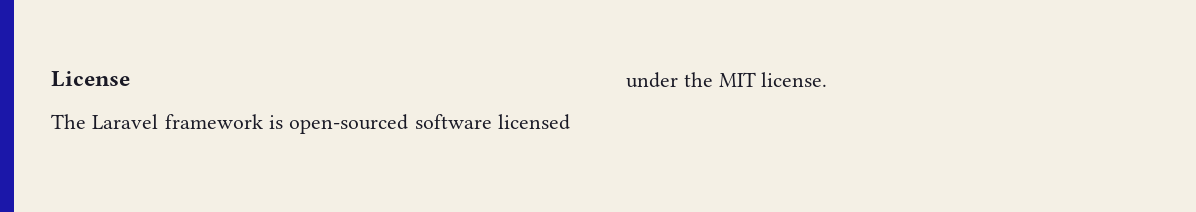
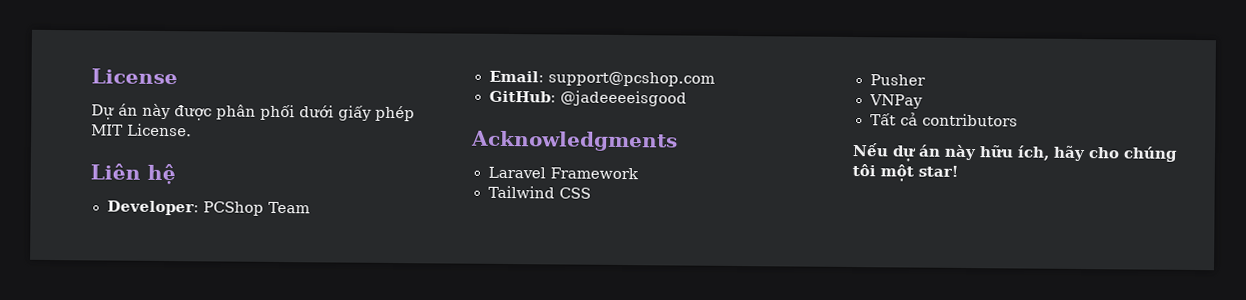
[51,114,570,134] [626,72,828,88] The Laravel framework is open-sourced software licensed under the MIT license. -> [91,103,415,122] [91,123,192,137] [90,163,176,185] [106,200,311,216] [488,70,715,87] [488,90,687,107] [470,130,678,152] [487,166,639,180] [487,185,592,199] [869,74,926,86] [868,94,923,109] [869,112,1018,127] [852,143,1178,162] [852,164,959,182] Dự án này được phân phối dưới giấy phép MIT License. // Liên hệ // Developer: PCShop Team // Email: support@pcshop.com // GitHub: @jadeeeeisgood // Acknowledgments // Laravel Framework // Tailwind CSS // Pusher // VNPay // Tất cả contributors // Nếu dự án này hữu ích, hãy cho chúng tôi một star!

